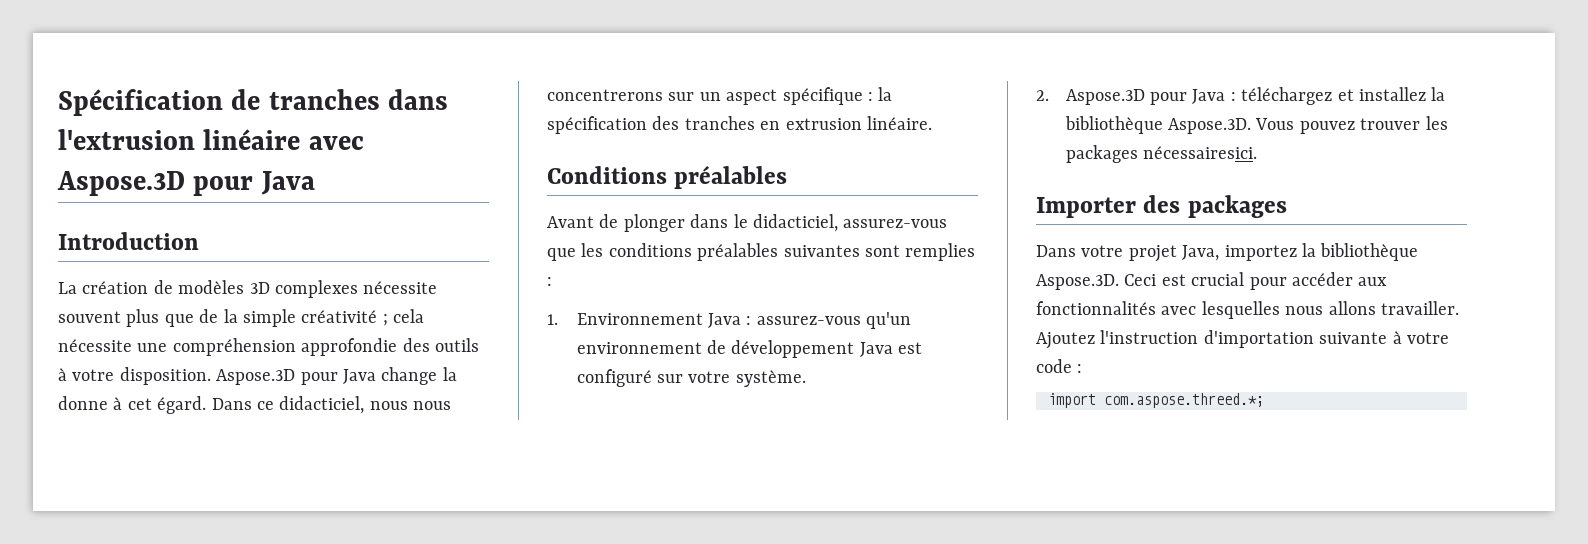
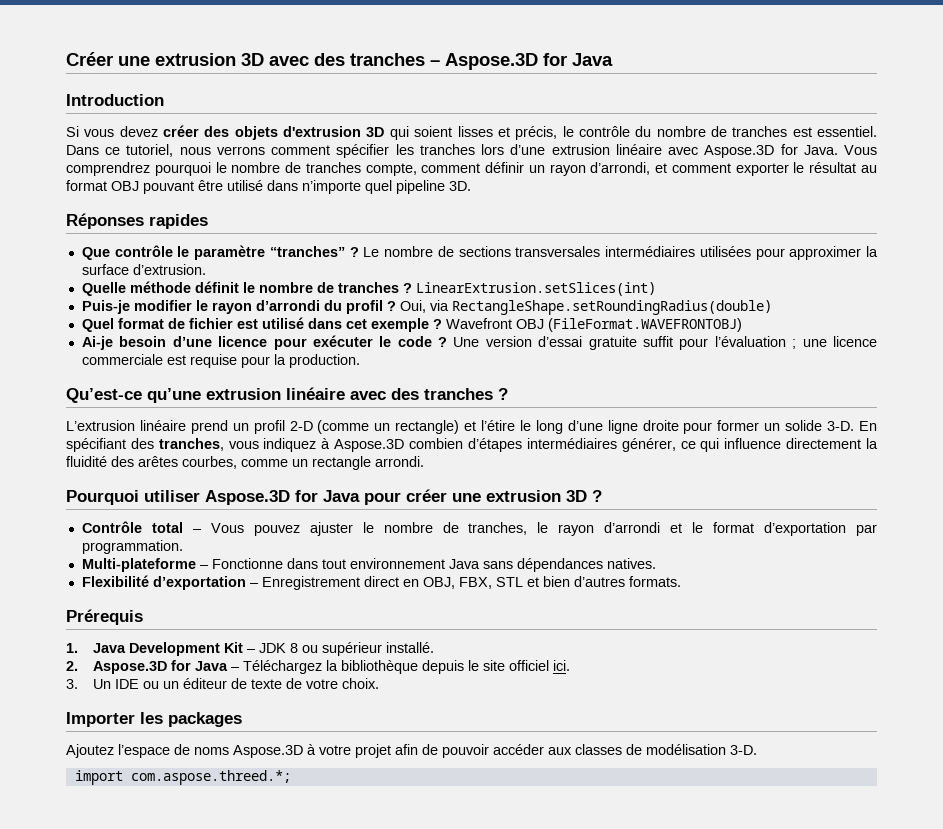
[58,89,449,116] [58,129,364,150] [57,171,315,196] [58,232,199,250] [58,280,438,298] [58,309,425,327] [58,338,479,356] [58,367,457,385] [58,396,452,414] [547,87,893,105] [547,116,932,134] [547,165,788,189] [547,214,948,232] [547,243,976,261] [547,277,552,286] [547,312,912,329] [576,340,923,358] [576,369,806,387] [1036,87,1446,105] [1064,116,1448,134] [1065,145,1257,163] [1036,195,1287,218] [1036,243,1419,262] [1036,272,1388,290] [1036,301,1459,319] [1036,330,1449,349] [1036,359,1083,373] Spécification de tranches dans l'extrusion linéaire avec Aspose.3D pour Java // Introduction // La création de modèles 3D complexes nécessite souvent plus que de la simple créativité ; cela nécessite une compréhension approfondie des outils à votre disposition. Aspose.3D pour Java change la donne à cet égard. Dans ce didacticiel, nous nous concentrerons sur un aspect spécifique : la spécification des tranches en extrusion linéaire. // Conditions préalables // Avant de plonger dans le didacticiel, assurez-vous que les conditions préalables suivantes sont remplies : // 1. Environnement Java : assurez-vous qu'un environnement de développement Java est configuré sur votre système. // 2. Aspose.3D pour Java : téléchargez et installez la bibliothèque Aspose.3D. Vous pouvez trouver les packages nécessairesici. // Importer des packages // Dans votre projet Java, importez la bibliothèque Aspose.3D. Ceci est crucial pour accéder aux fonctionnalités avec lesquelles nous allons travailler. Ajoutez l'instruction d'importation suivante à votre code : -> [66,52,613,70] [66,94,164,106] [66,125,878,140] [66,144,878,158] [66,162,877,176] [66,180,471,194] [66,213,208,229] [81,245,879,260] [81,264,206,275] [81,281,656,296] [81,300,772,315] [81,317,742,332] [81,335,877,350] [81,354,360,368] [66,387,508,403] [66,420,878,434] [66,438,879,452] [66,456,424,470] [66,489,602,505] [81,521,878,536] [81,540,183,554] [81,558,656,572] [81,575,681,590] [66,609,143,625] [66,642,434,656] [66,660,570,674] [66,678,379,689] [66,712,242,727] [66,744,757,758] Créer une extrusion 3D avec des tranches – Aspose.3D for Java // Introduction // Si vous devez créer des objets d'extrusion 3D qui soient lisses et précis, le contrôle du nombre de tranches est essentiel. Dans ce tutoriel, nous verrons comment spécifier les tranches lors d’une extrusion linéaire avec Aspose.3D for Java. Vous comprendrez pourquoi le nombre de tranches compte, comment définir un rayon d’arrondi, et comment exporter le résultat au format OBJ pouvant être utilisé dans n’importe quel pipeline 3D. // Réponses rapides // Que contrôle le paramètre “tranches” ? Le nombre de sections transversales intermédiaires utilisées pour approximer la surface d’extrusion. // Quelle méthode définit le nombre de tranches ? LinearExtrusion.setSlices(int) // Puis‑je modifier le rayon d’arrondi du profil ? Oui, via RectangleShape.setRoundingRadius(double) // Quel format de fichier est utilisé dans cet exemple ? Wavefront OBJ (FileFormat.WAVEFRONTOBJ) // Ai‑je besoin d’une licence pour exécuter le code ? Une version d’essai gratuite suffit pour l’évaluation ; une licence commerciale est requise pour la production. // Qu’est‑ce qu’une extrusion linéaire avec des tranches ? // L’extrusion linéaire prend un profil 2‑D (comme un rectangle) et l’étire le long d’une ligne droite pour former un solide 3‑D. En spécifiant des tranches, vous indiquez à Aspose.3D combien d’étapes intermédiaires générer, ce qui influence directement la fluidité des arêtes courbes, comme un rectangle arrondi. // Pourquoi utiliser Aspose.3D for Java pour créer une extrusion 3D ? // Contrôle total – Vous pouvez ajuster le nombre de tranches, le rayon d’arrondi et le format d’exportation par programmation. // Multi‑plateforme – Fonctionne dans tout environnement Java sans dépendances natives. // Flexibilité d’exportation – Enregistrement direct en OBJ, FBX, STL et bien d’autres formats. // Prérequis // 1. Java Development Kit – JDK 8 ou supérieur installé. // 2. Aspose.3D for Java – Téléchargez la bibliothèque depuis le site officiel ici. // 3. Un IDE ou un éditeur de texte de votre choix. // Importer les packages // Ajoutez l’espace de noms Aspose.3D à votre projet afin de pouvoir accéder aux classes de modélisation 3‑D.

